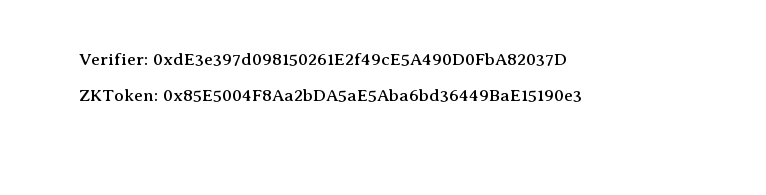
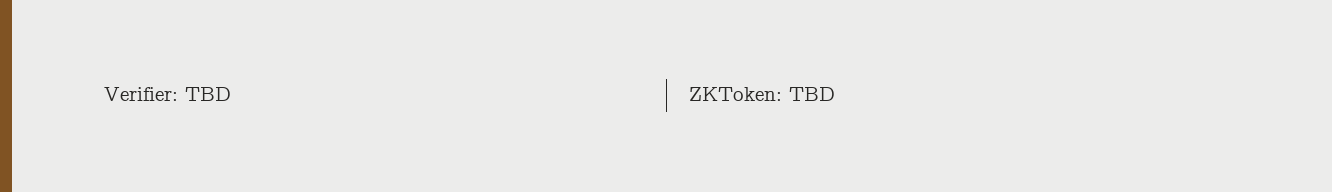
[152,53,567,66] 0xdE3e397d098150261E2f49cE5A490D0FbA82037D -> [185,87,231,101] TBD
[162,89,582,102] 0x85E5004F8Aa2bDA5aE5Aba6bd36449BaE15190e3 -> [789,87,835,101] TBD

